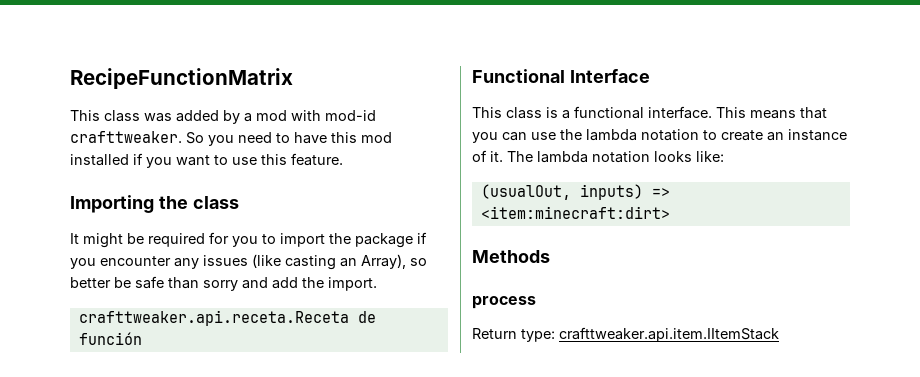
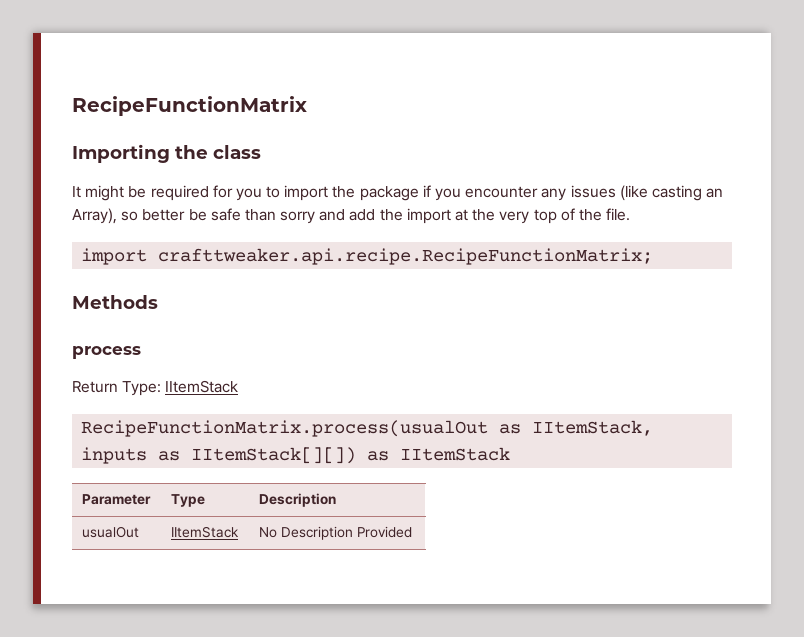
[70,110,376,124] [70,131,392,146] [70,153,343,168] // This class was added by a mod with mod-id crafttweaker. So you need to have this mod installed if you want to use this feature. -> (307, 106) none
[328,277,377,291] [78,310,376,326] [78,332,142,345] [472,69,650,83] [472,106,827,119] [472,129,847,143] [472,150,724,163] [480,184,670,200] [480,206,670,219] [472,250,550,263] [472,296,536,309] [472,327,779,342] import. // crafttweaker.api.receta.Receta de función // Functional Interface // This class is a functional interface. This means that you can use the lambda notation to create an instance of it. The lambda notation looks like: // (usualOut, inputs) => <item:minecraft:dirt> // Methods // process // Return type: crafttweaker.api.item.IItemStack -> [406,208,631,224] [81,248,654,265] [72,295,158,309] [72,346,141,359] [72,380,239,396] [81,420,654,437] [81,447,511,464] [82,494,152,505] [171,494,206,507] [259,493,337,507] [82,526,140,538] [171,526,240,538] [259,526,413,540] import at the very top of the file. // import crafttweaker.api.recipe.RecipeFunctionMatrix; // Methods // process // Return Type: IItemStack // RecipeFunctionMatrix.process(usualOut as IItemStack, inputs as IItemStack[][]) as IItemStack // Parameter | Type | Description // usualOut | IItemStack | No Description Provided

